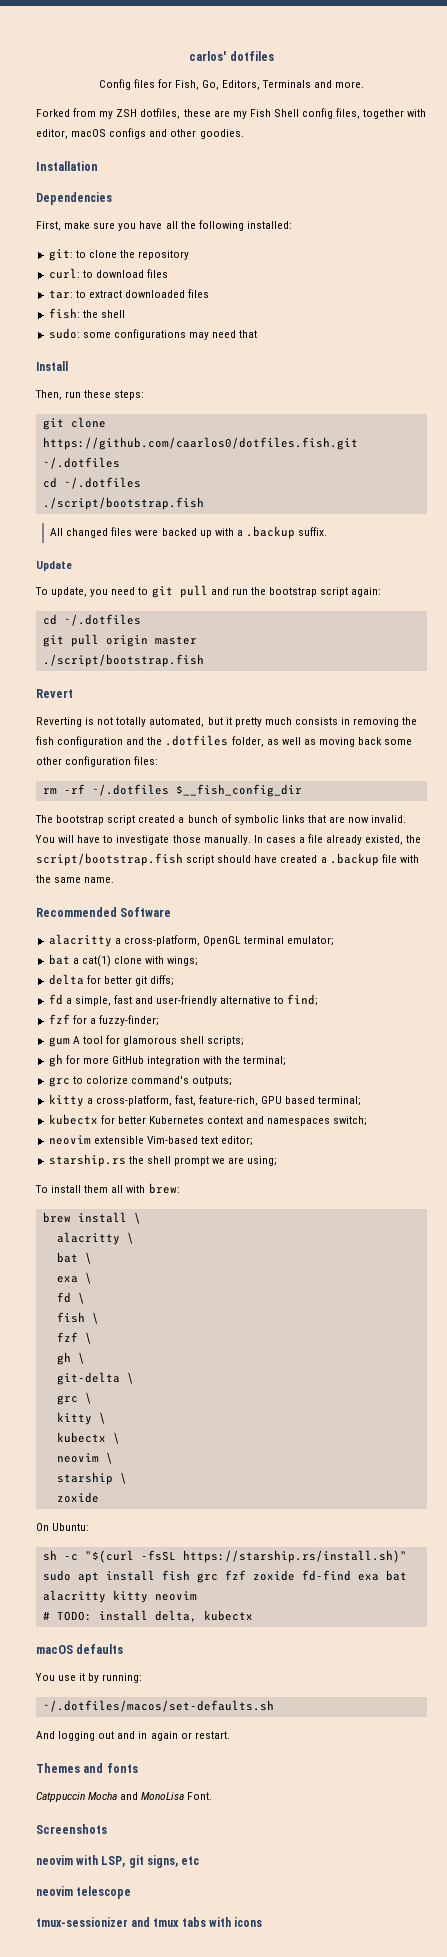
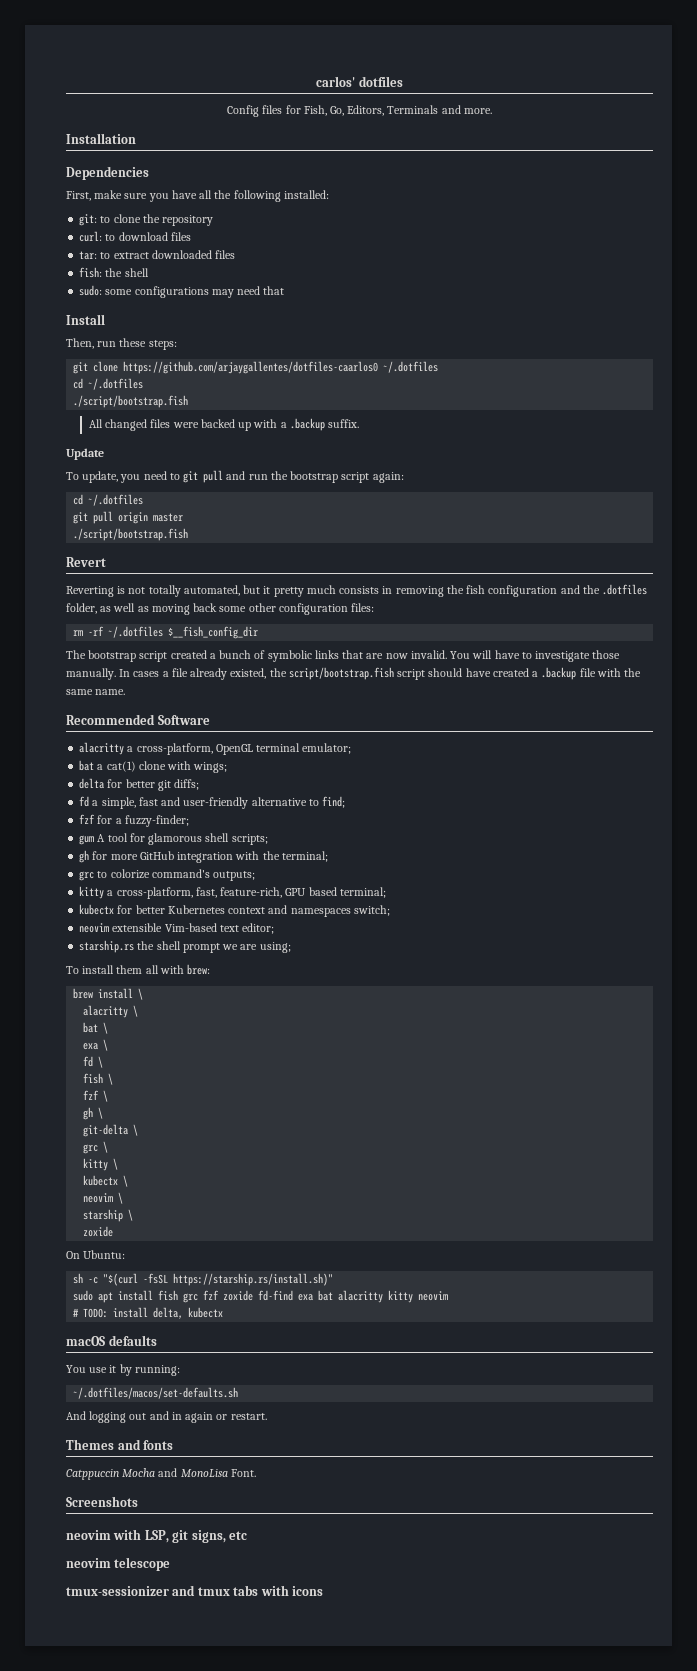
[36,108,427,119] [36,128,244,139] // Forked from my ZSH dotfiles, these are my Fish Shell config files, together with editor, macOS configs and other goodies. -> (492, 111) none
[42,437,358,450] https://github.com/caarlos0/dotfiles.fish.git -> [123,361,379,374] https://github.com/arjaygallentes/dotfiles-caarlos0

